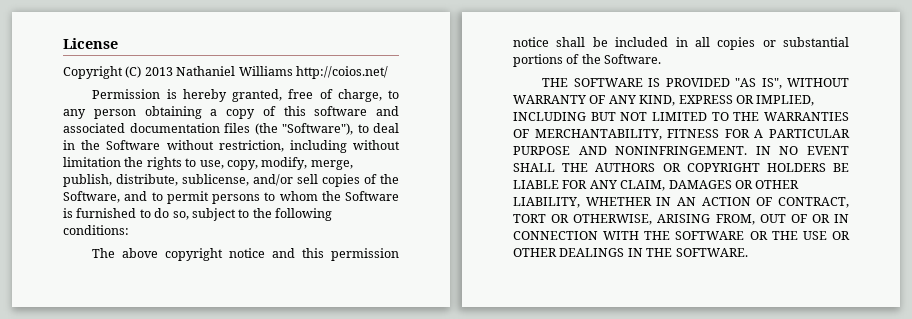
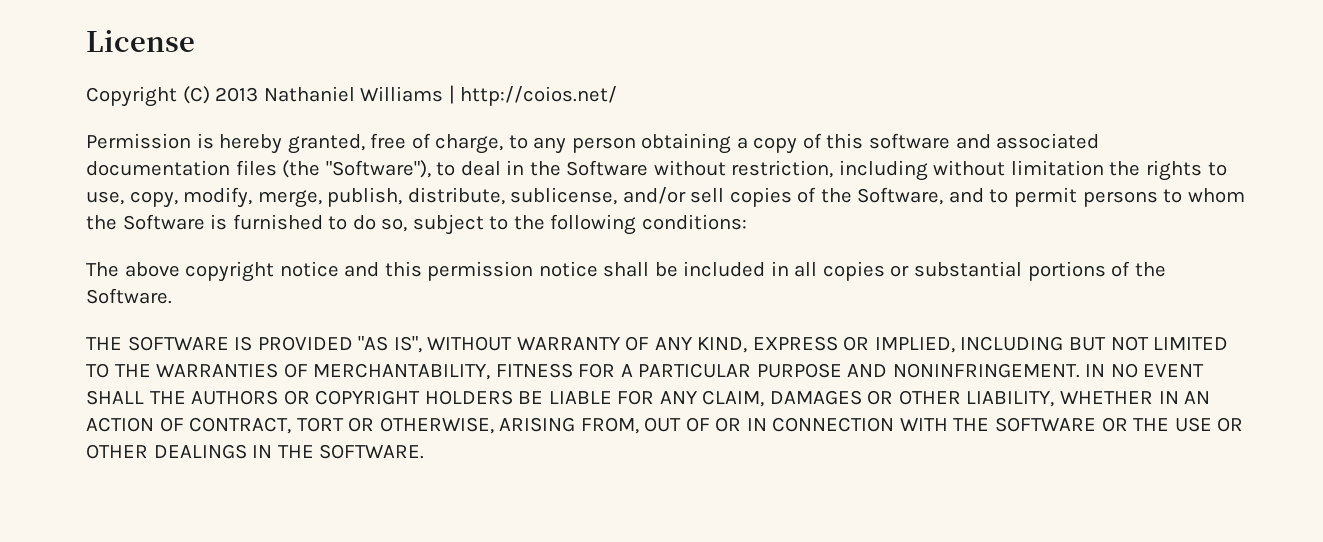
(293, 71) none -> [448,85,455,104] |

